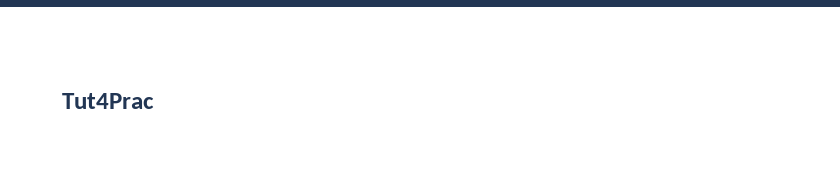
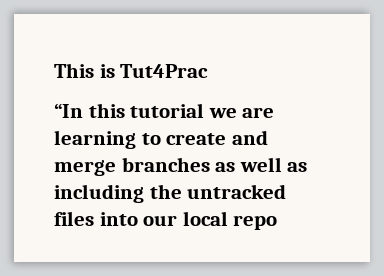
(62, 101) none -> [54,63,115,78] This is
(154, 101) none -> [54,103,275,118] [54,130,268,149] [54,157,308,176] [54,184,287,203] [54,211,278,230] // “In this tutorial we are learning to create and merge branches as well as including the untracked files into our local repo

